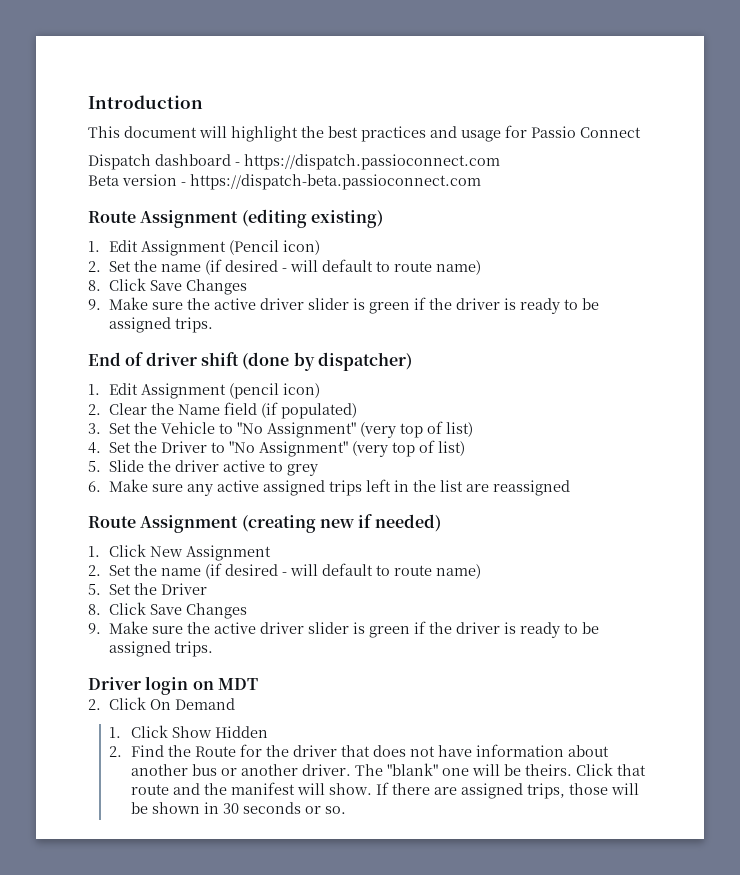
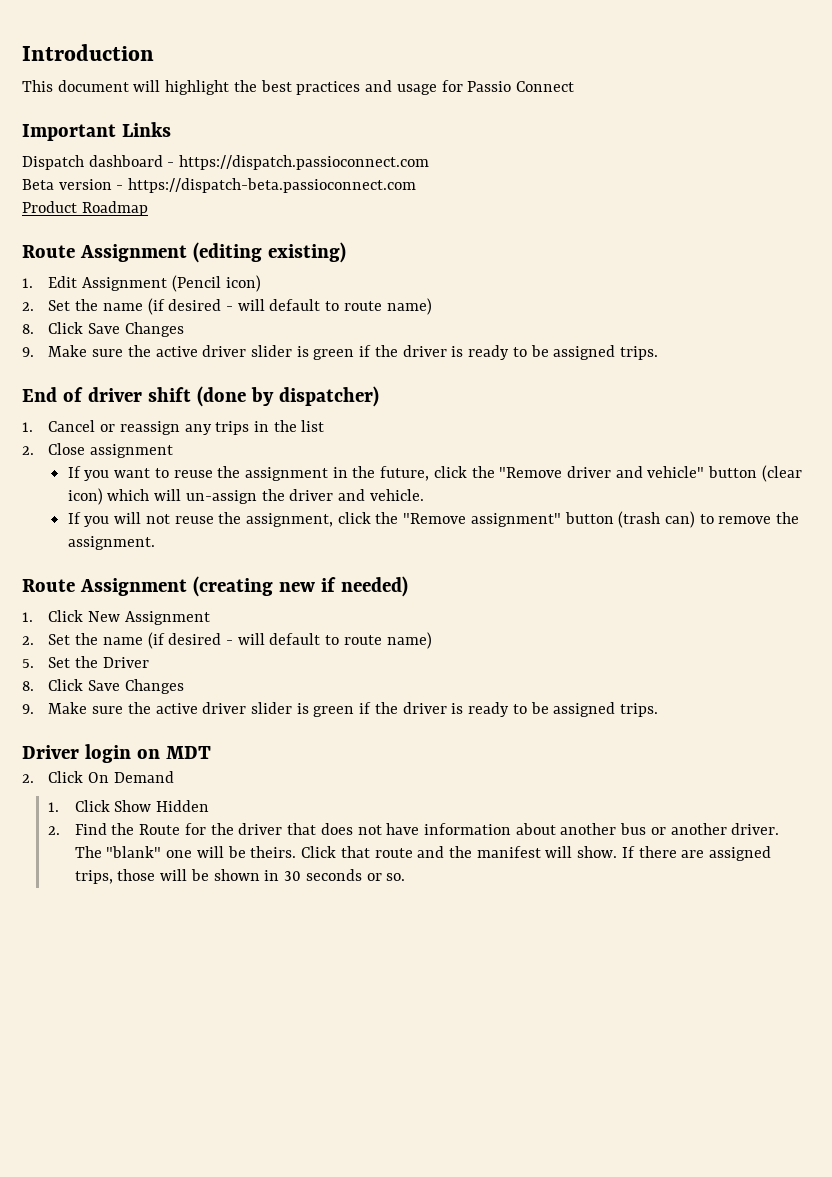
(641, 132) none -> [22,122,171,141] // Important Links
(481, 182) none -> [22,201,148,216] // Product Roadmap
[109,383,321,399] [88,402,358,419] [88,421,474,438] [88,440,466,457] [88,460,319,476] [88,479,571,496] Edit Assignment (pencil icon) // 2. Clear the Name field (if populated) // 3. Set the Vehicle to "No Assignment" (very top of list) // 4. Set the Driver to "No Assignment" (very top of list) // 5. Slide the driver active to grey // 6. Make sure any active assigned trips left in the list are reassigned -> [48,420,325,435] [22,443,174,458] [67,465,802,482] [67,488,424,505] [67,511,800,528] [67,536,155,550] Cancel or reassign any trips in the list // 2. Close assignment // If you want to reuse the assignment in the future, click the "Remove driver and vehicle" button (clear icon) which will un-assign the driver and vehicle. // If you will not reuse the assignment, click the "Remove assignment" button (trash can) to remove the assignment.

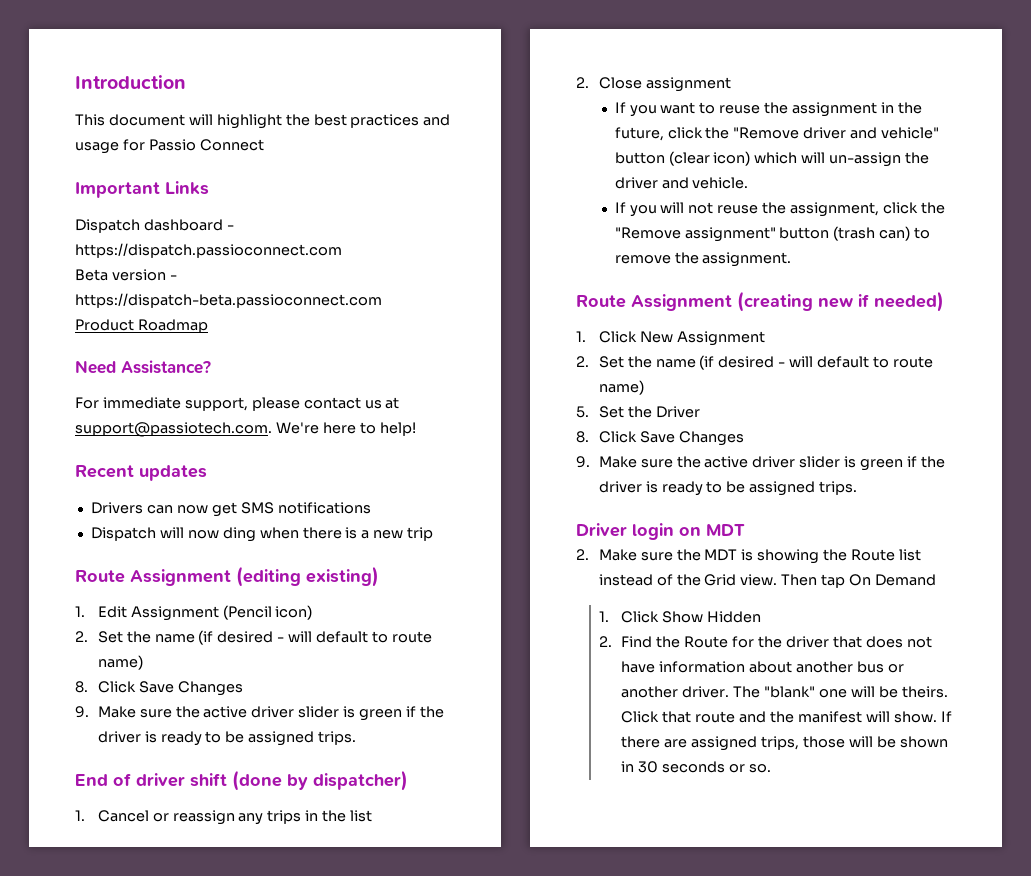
(148, 208) none -> [75,360,211,374] [75,397,400,411] [75,422,416,437] [75,465,207,481] [90,502,371,517] [90,527,434,542] // Need Assistance? // For immediate support, please contact us at support@passiotech.com. We're here to help! // Recent updates // Drivers can now get SMS notifications // Dispatch will now ding when there is a new trip
[48,771,84,783] Click -> [598,549,922,564] [598,574,846,588] Make sure the MDT is showing the Route list instead of the Grid view. Then tap

